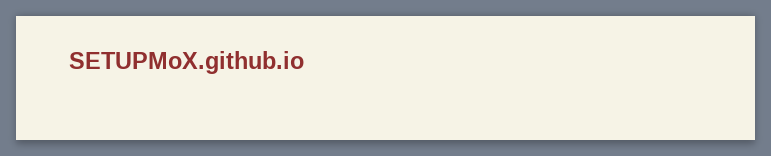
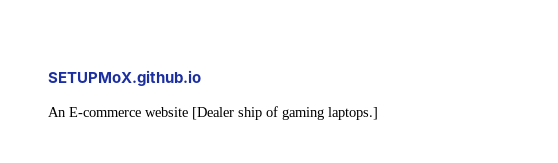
(304, 62) none -> [48,106,378,120] // An E-commerce website [Dealer ship of gaming laptops.]

